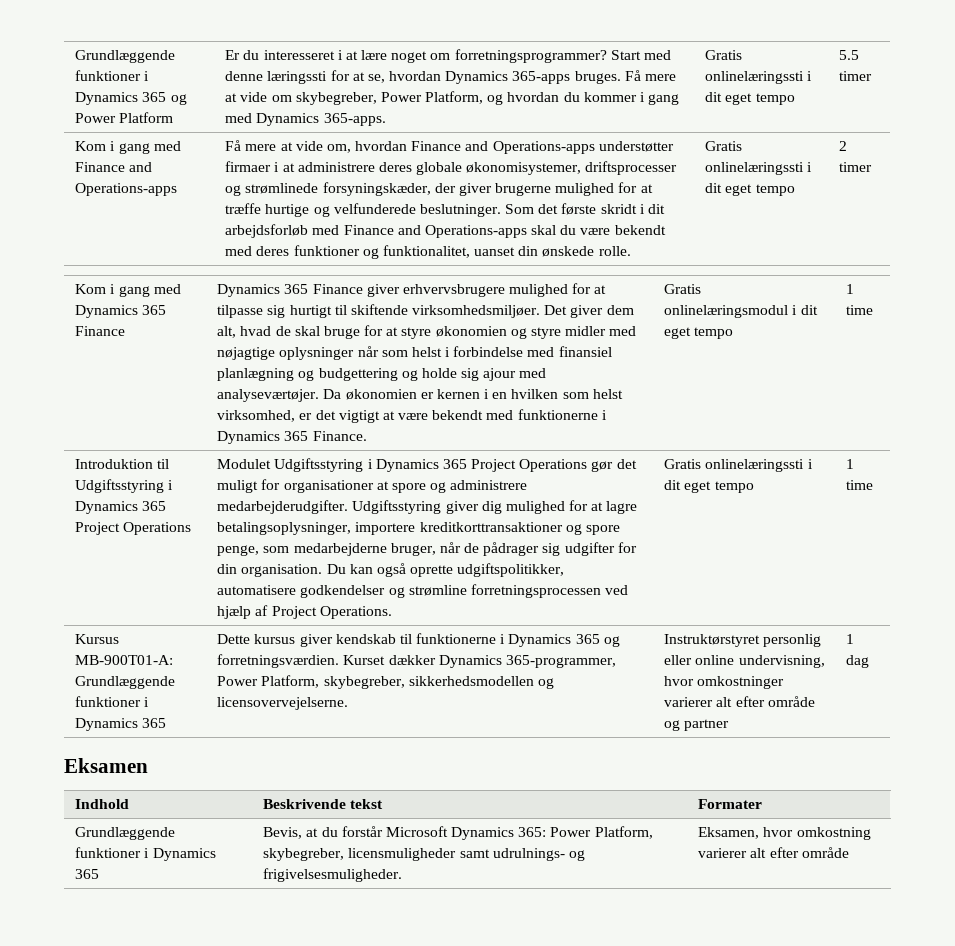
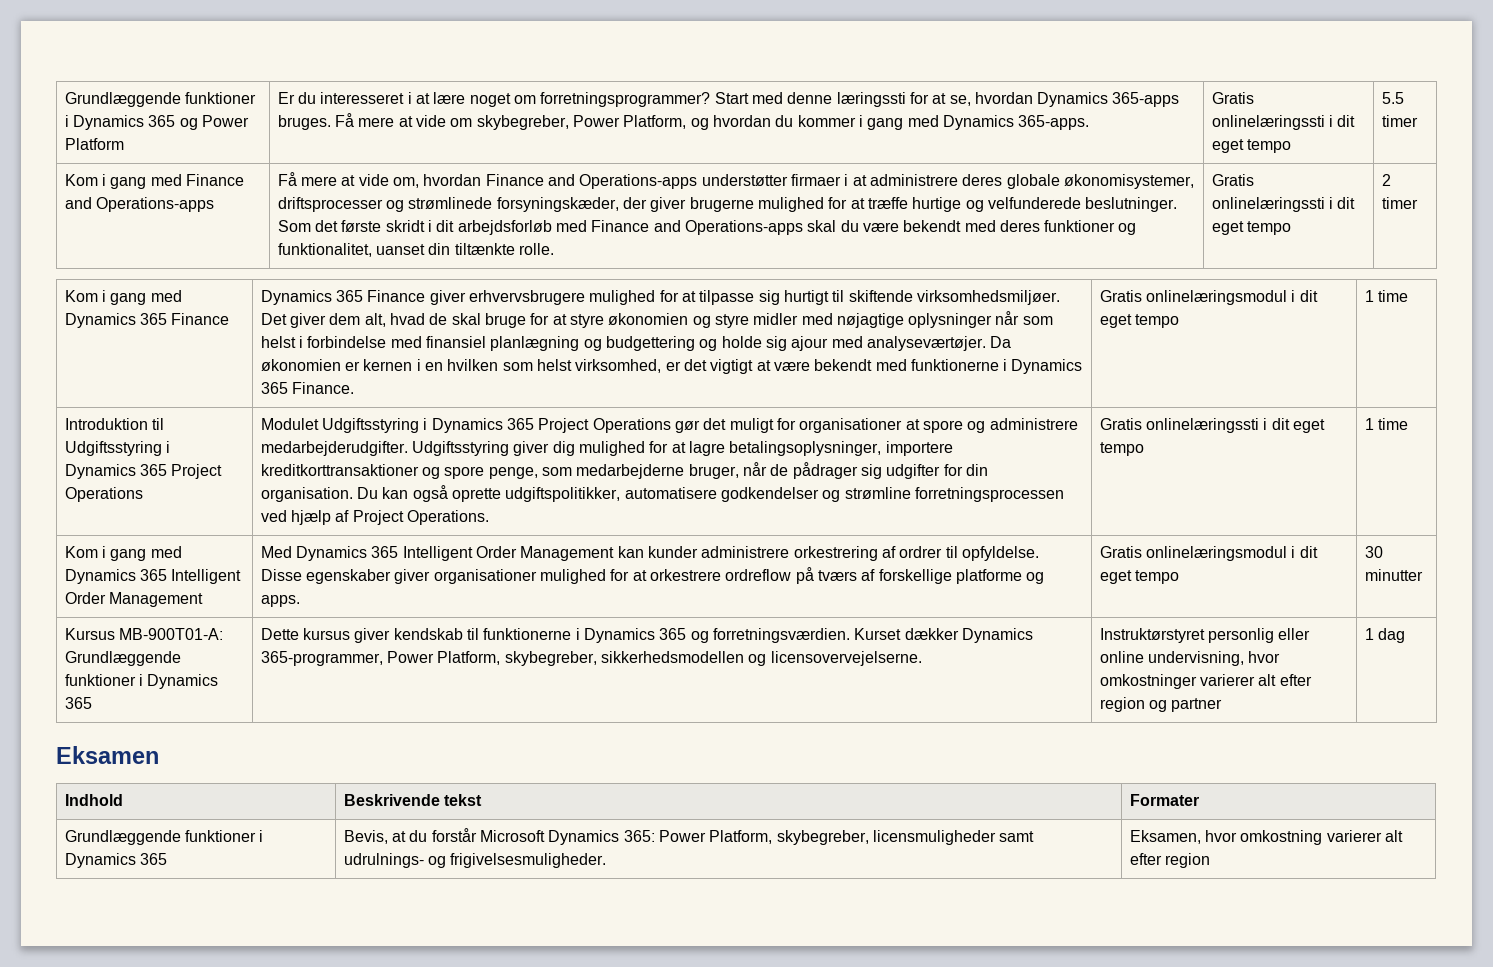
[542,246,595,257] ønskede -> [454,243,515,255] tiltænkte
(874, 485) none -> [64,546,182,561] [64,569,242,584] [64,592,204,607] [260,546,1039,561] [260,567,1045,584] [260,595,300,607] [1099,546,1318,561] [1099,570,1180,584] [1364,546,1383,558] [1364,569,1423,581] // Kom i gang med Dynamics 365 Intelligent Order Management | Med Dynamics 365 Intelligent Order Management kan kunder administrere orkestrering af ordrer til opfyldelse. Disse egenskaber giver organisationer mulighed for at orkestrere ordreflow på tværs af forskellige platforme og apps. | Gratis onlinelæringsmodul i dit eget tempo | 30 minutter
[767,696,815,707] område -> [1099,697,1145,712] region
[801,847,849,858] område -> [1165,853,1211,868] region

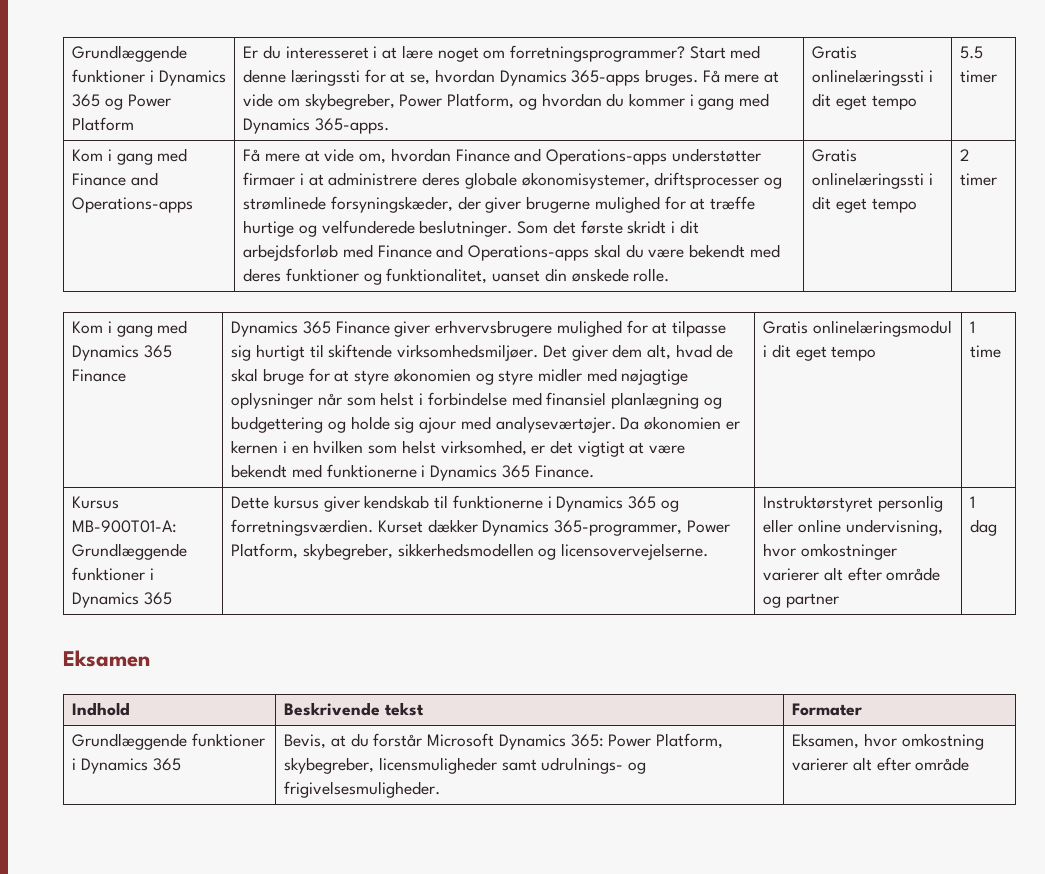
[454,243,515,255] tiltænkte -> [571,268,629,282] ønskede
[64,418,165,430] [64,441,171,456] [64,464,223,479] [64,487,143,502] [260,418,1078,433] [260,441,953,456] [260,462,988,479] [260,485,1064,502] [260,510,489,525] [1099,418,1325,433] [1099,442,1144,456] [1364,418,1409,430] [64,546,182,561] [64,569,242,584] [64,592,204,607] [260,546,1039,561] [260,567,1045,584] [260,595,300,607] [1099,546,1318,561] [1099,570,1180,584] [1364,546,1383,558] [1364,569,1423,581] // Introduktion til Udgiftsstyring i Dynamics 365 Project Operations | Modulet Udgiftsstyring i Dynamics 365 Project Operations gør det muligt for organisationer at spore og administrere medarbejderudgifter. Udgiftsstyring giver dig mulighed for at lagre betalingsoplysninger, importere kreditkorttransaktioner og spore penge, som medarbejderne bruger, når de pådrager sig udgifter for din organisation. Du kan også oprette udgiftspolitikker, automatisere godkendelser og strømline forretningsprocessen ved hjælp af Project Operations. | Gratis onlinelæringssti i dit eget tempo | 1 time // Kom i gang med Dynamics 365 Intelligent Order Management | Med Dynamics 365 Intelligent Order Management kan kunder administrere orkestrering af ordrer til opfyldelse. Disse egenskaber giver organisationer mulighed for at orkestrere ordreflow på tværs af forskellige platforme og apps. | Gratis onlinelæringsmodul i dit eget tempo | 30 minutter -> (1002, 351) none
[1099,697,1145,712] region -> [886,567,941,581] område
[1165,853,1211,868] region -> [915,757,970,771] område

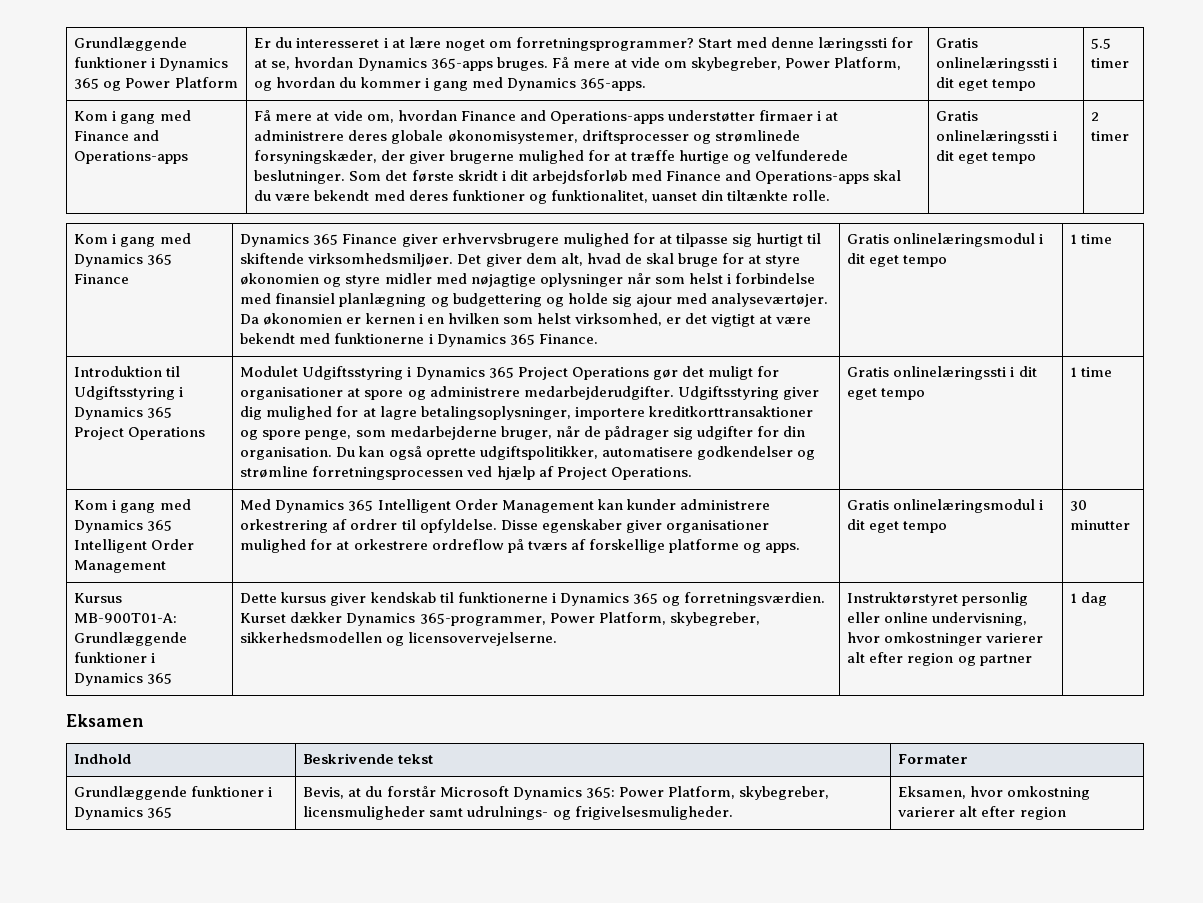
[571,268,629,282] ønskede -> [726,190,788,201] tiltænkte
(1002, 351) none -> [74,366,181,377] [74,386,184,400] [74,407,173,420] [74,427,206,440] [240,366,779,380] [240,386,819,400] [240,406,813,420] [240,426,805,440] [240,446,815,460] [240,466,692,480] [847,366,1037,380] [847,388,926,400] [1070,367,1113,377] [74,499,191,513] [74,520,173,533] [74,539,195,553] [74,560,167,573] [240,499,770,513] [240,519,769,533] [240,539,800,553] [847,499,1044,513] [847,519,948,533] [1070,500,1088,511] [1070,520,1131,530] // Introduktion til Udgiftsstyring i Dynamics 365 Project Operations | Modulet Udgiftsstyring i Dynamics 365 Project Operations gør det muligt for organisationer at spore og administrere medarbejderudgifter. Udgiftsstyring giver dig mulighed for at lagre betalingsoplysninger, importere kreditkorttransaktioner og spore penge, som medarbejderne bruger, når de pådrager sig udgifter for din organisation. Du kan også oprette udgiftspolitikker, automatisere godkendelser og strømline forretningsprocessen ved hjælp af Project Operations. | Gratis onlinelæringssti i dit eget tempo | 1 time // Kom i gang med Dynamics 365 Intelligent Order Management | Med Dynamics 365 Intelligent Order Management kan kunder administrere orkestrering af ordrer til opfyldelse. Disse egenskaber giver organisationer mulighed for at orkestrere ordreflow på tværs af forskellige platforme og apps. | Gratis onlinelæringsmodul i dit eget tempo | 30 minutter
[886,567,941,581] område -> [907,653,954,666] region
[915,757,970,771] område -> [1019,807,1066,820] region

